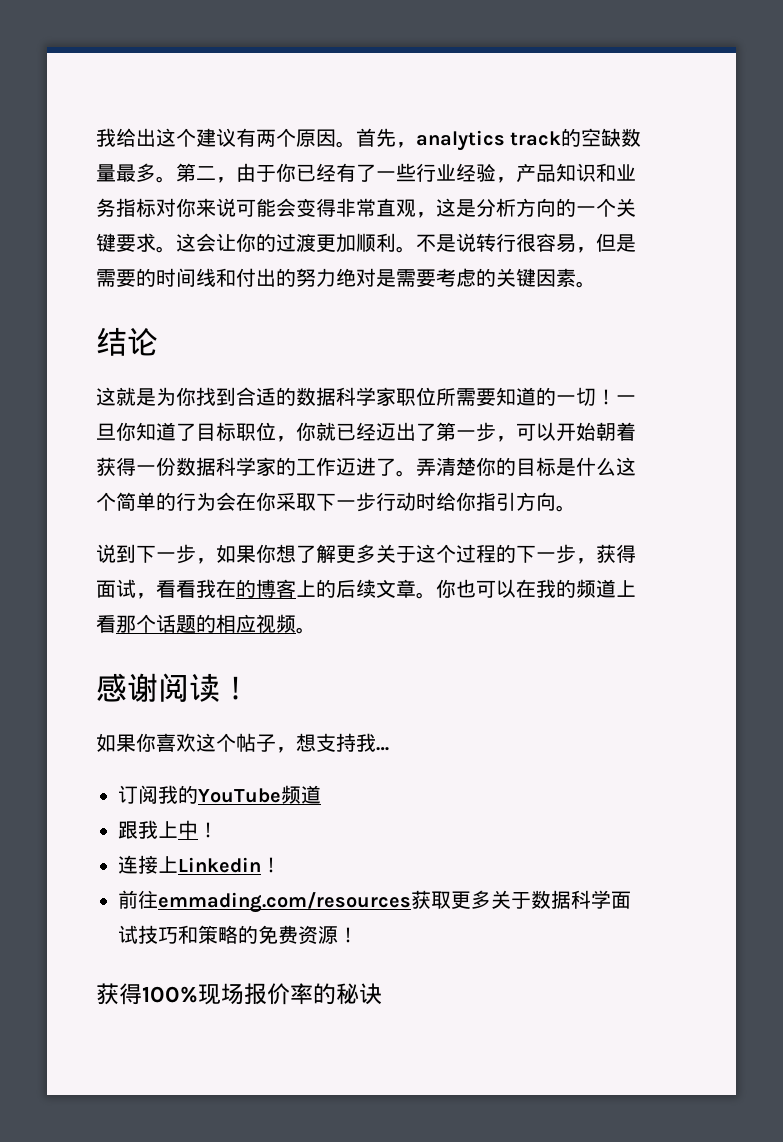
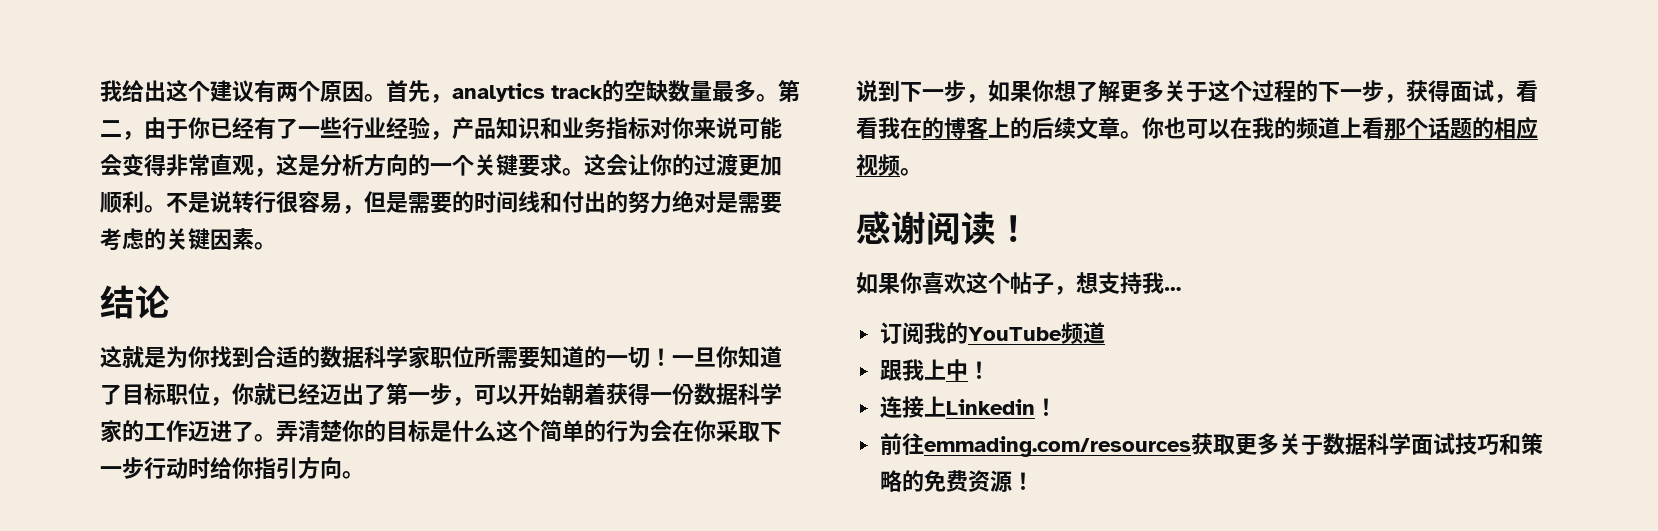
[96,983,382,1005] // 获得100%现场报价率的秘诀 -> (1035, 481) none

